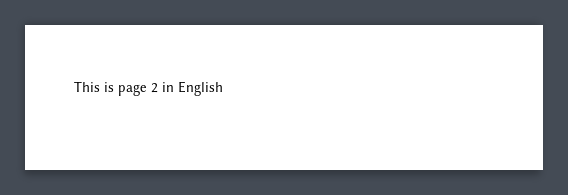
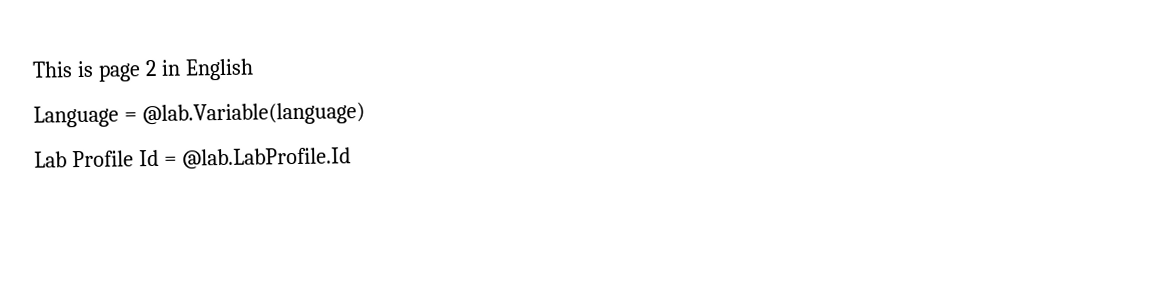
(223, 88) none -> [33,101,365,128] [34,147,351,170] // Language = @lab.Variable(language) // Lab Profile Id = @lab.LabProfile.Id

